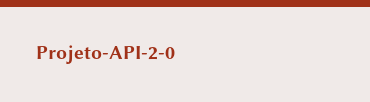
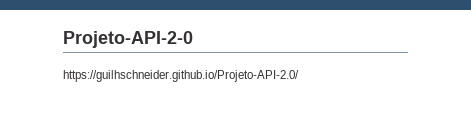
(175, 54) none -> [63,70,299,82] // https://guilhschneider.github.io/Projeto-API-2.0/

